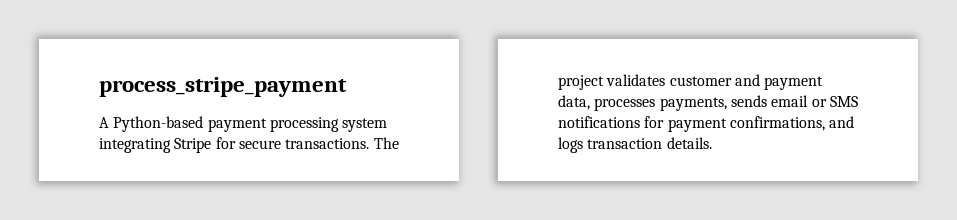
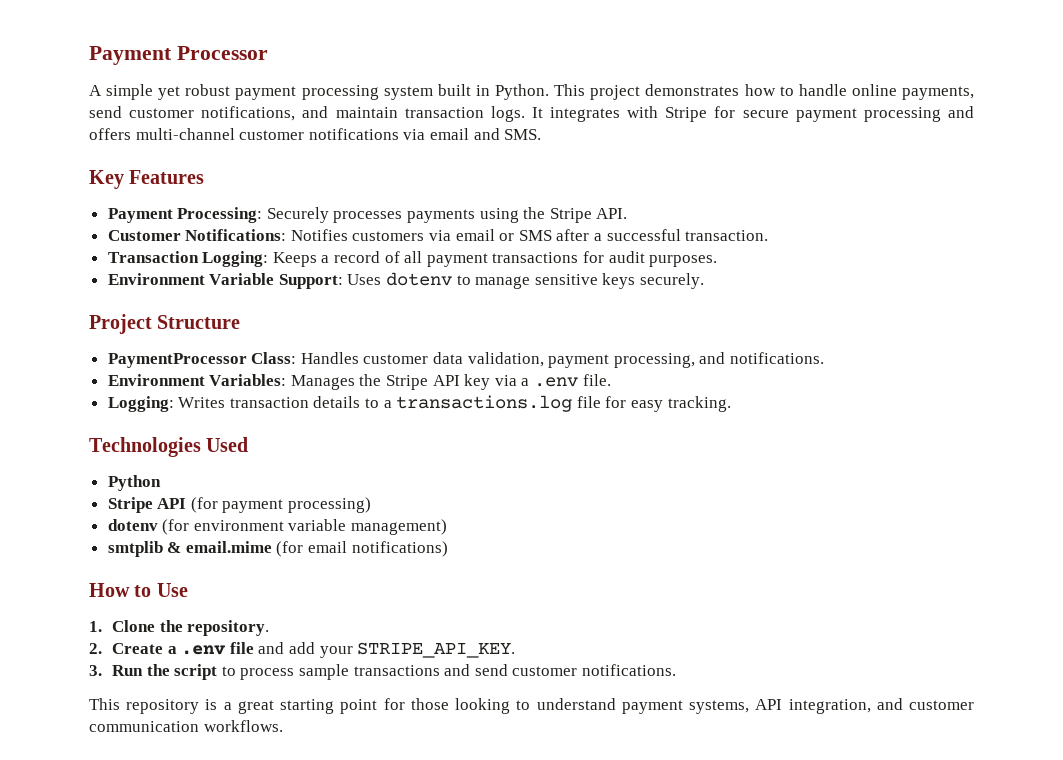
[99,77,347,97] process_stripe_payment -> [89,46,268,65] Payment Processor
[113,116,388,132] [99,137,399,153] [558,74,824,90] [558,95,858,111] [558,116,855,132] [558,137,712,153] Python-based payment processing system integrating Stripe for secure transactions. The project validates customer and payment data, processes payments, sends email or SMS notifications for payment confirmations, and logs transaction details. -> [106,84,974,100] [89,106,974,122] [89,128,542,140] [89,170,205,189] [107,207,628,223] [107,229,769,241] [107,251,718,267] [107,272,705,289] [89,314,241,334] [107,352,825,368] [107,374,611,390] [107,395,731,412] [89,437,249,457] [107,475,161,491] [107,497,372,513] [107,519,448,535] [107,541,448,557] [89,583,188,597] [89,620,270,636] [89,642,516,658] [89,664,676,680] [89,698,974,714] [89,720,283,732] simple yet robust payment processing system built in Python. This project demonstrates how to handle online payments, send customer notifications, and maintain transaction logs. It integrates with Stripe for secure payment processing and offers multi-channel customer notifications via email and SMS. // Key Features // Payment Processing: Securely processes payments using the Stripe API. // Customer Notifications: Notifies customers via email or SMS after a successful transaction. // Transaction Logging: Keeps a record of all payment transactions for audit purposes. // Environment Variable Support: Uses dotenv to manage sensitive keys securely. // Project Structure // PaymentProcessor Class: Handles customer data validation, payment processing, and notifications. // Environment Variables: Manages the Stripe API key via a .env file. // Logging: Writes transaction details to a transactions.log file for easy tracking. // Technologies Used // Python // Stripe API (for payment processing) // dotenv (for environment variable management) // smtplib & email.mime (for email notifications) // How to Use // 1. Clone the repository. // 2. Create a .env file and add your STRIPE_API_KEY. // 3. Run the script to process sample transactions and send customer notifications. // This repository is a great starting point for those looking to understand payment systems, API integration, and customer communication workflows.

